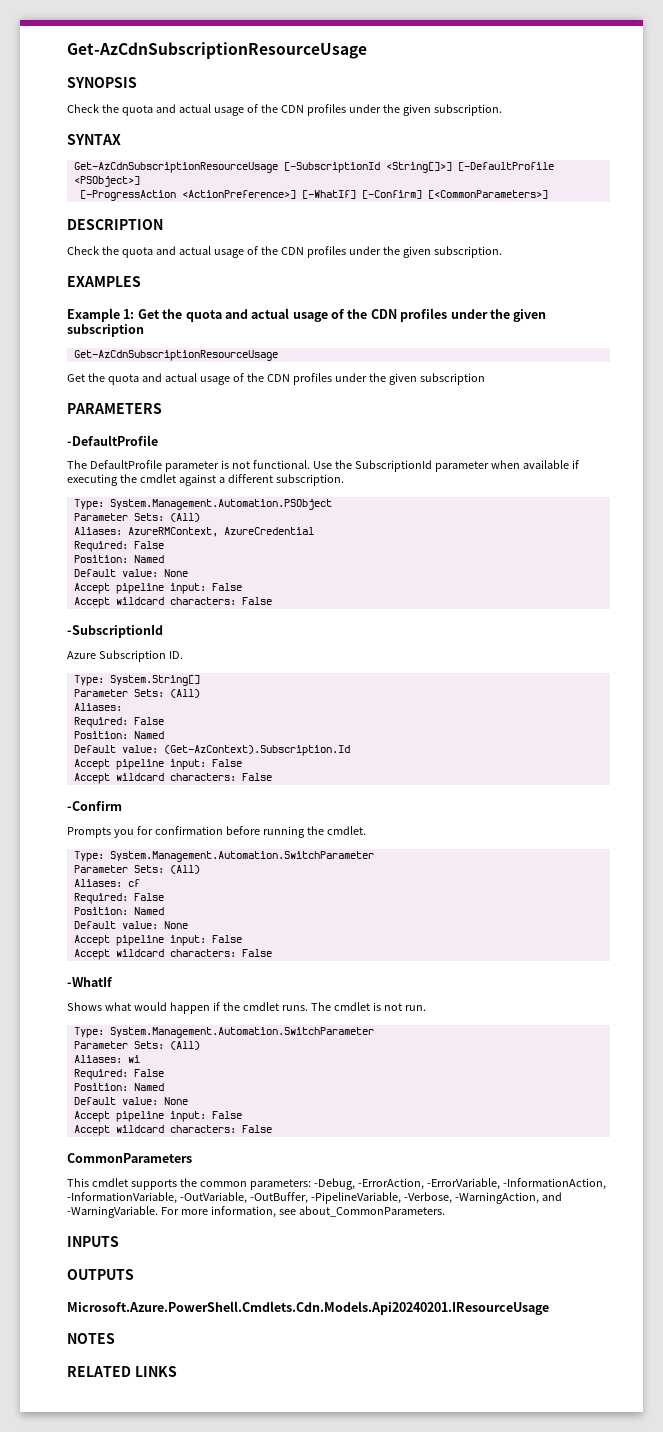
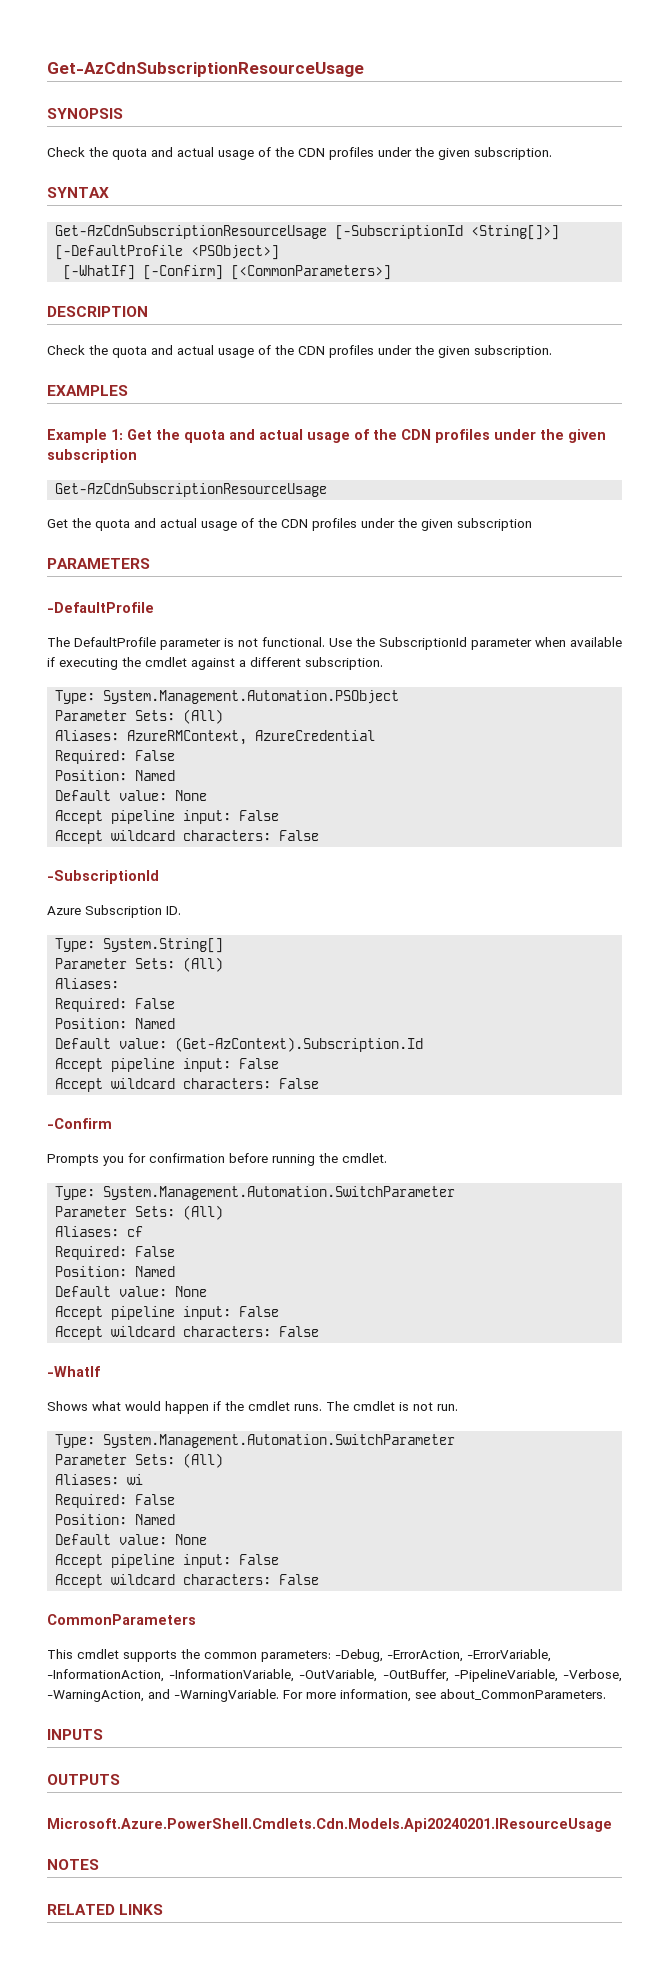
[79,190,296,201] [-ProgressAction <ActionPreference>] -> (280, 252) none

